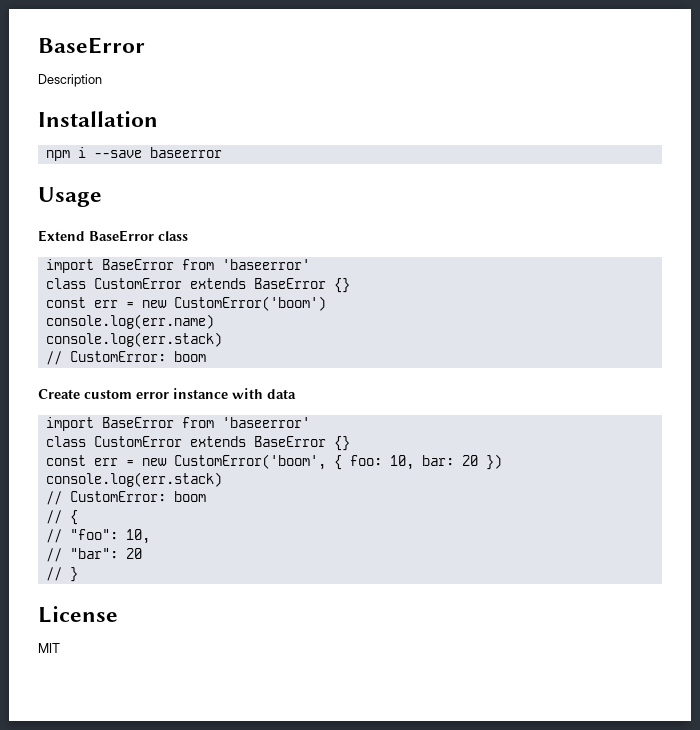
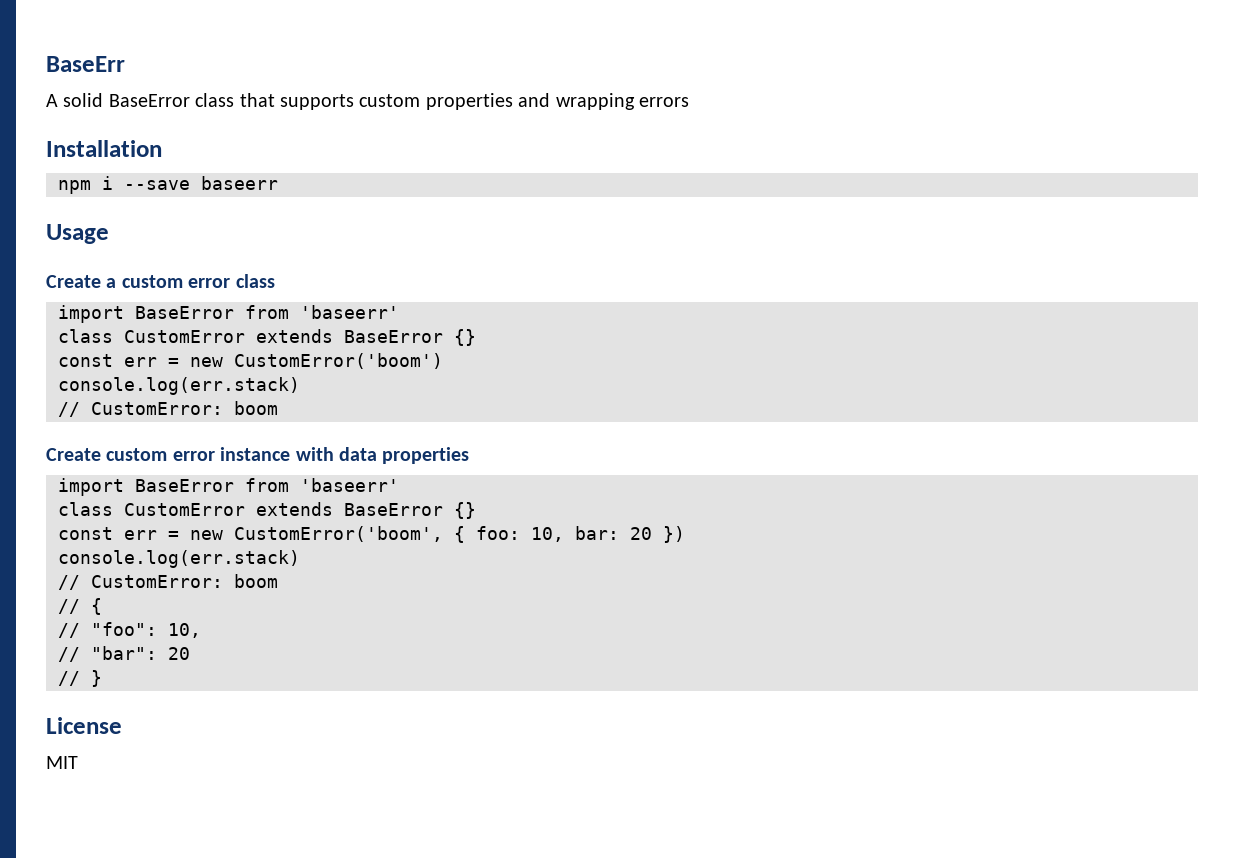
[38,37,145,54] [38,74,102,87] BaseError // Description -> [46,56,125,72] [46,93,689,110] BaseErr // A solid BaseError class that supports custom properties and wrapping errors
[149,147,222,158] baseerror -> [201,176,278,190] baseerr
[38,230,154,242] Extend BaseError -> [46,275,231,288] Create a custom error
[221,259,310,270] 'baseerror' -> [300,305,399,319] 'baseerr'
[45,314,214,329] // console.log(err.name) -> (443, 361) none
[45,417,310,431] // import BaseError from 'baseerror' -> [382,447,470,464] [58,478,399,496] properties // import BaseError from 'baseerr'

